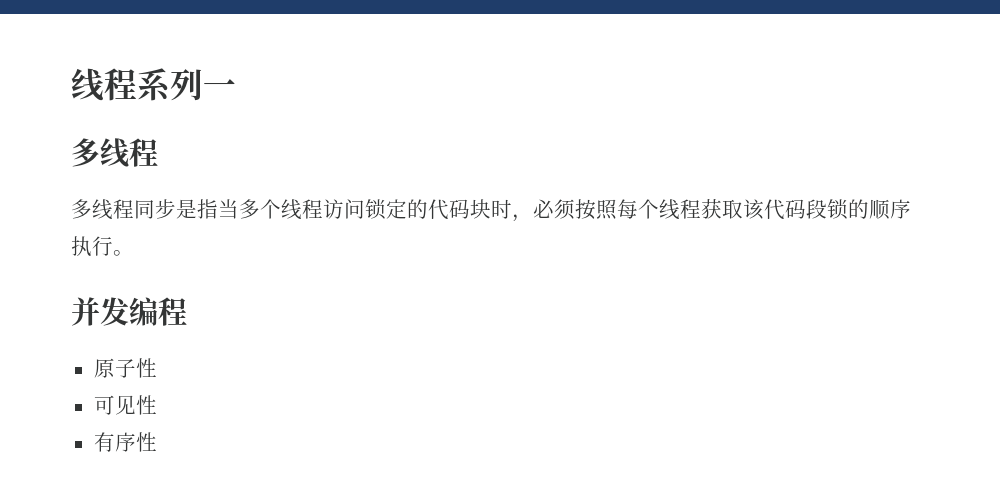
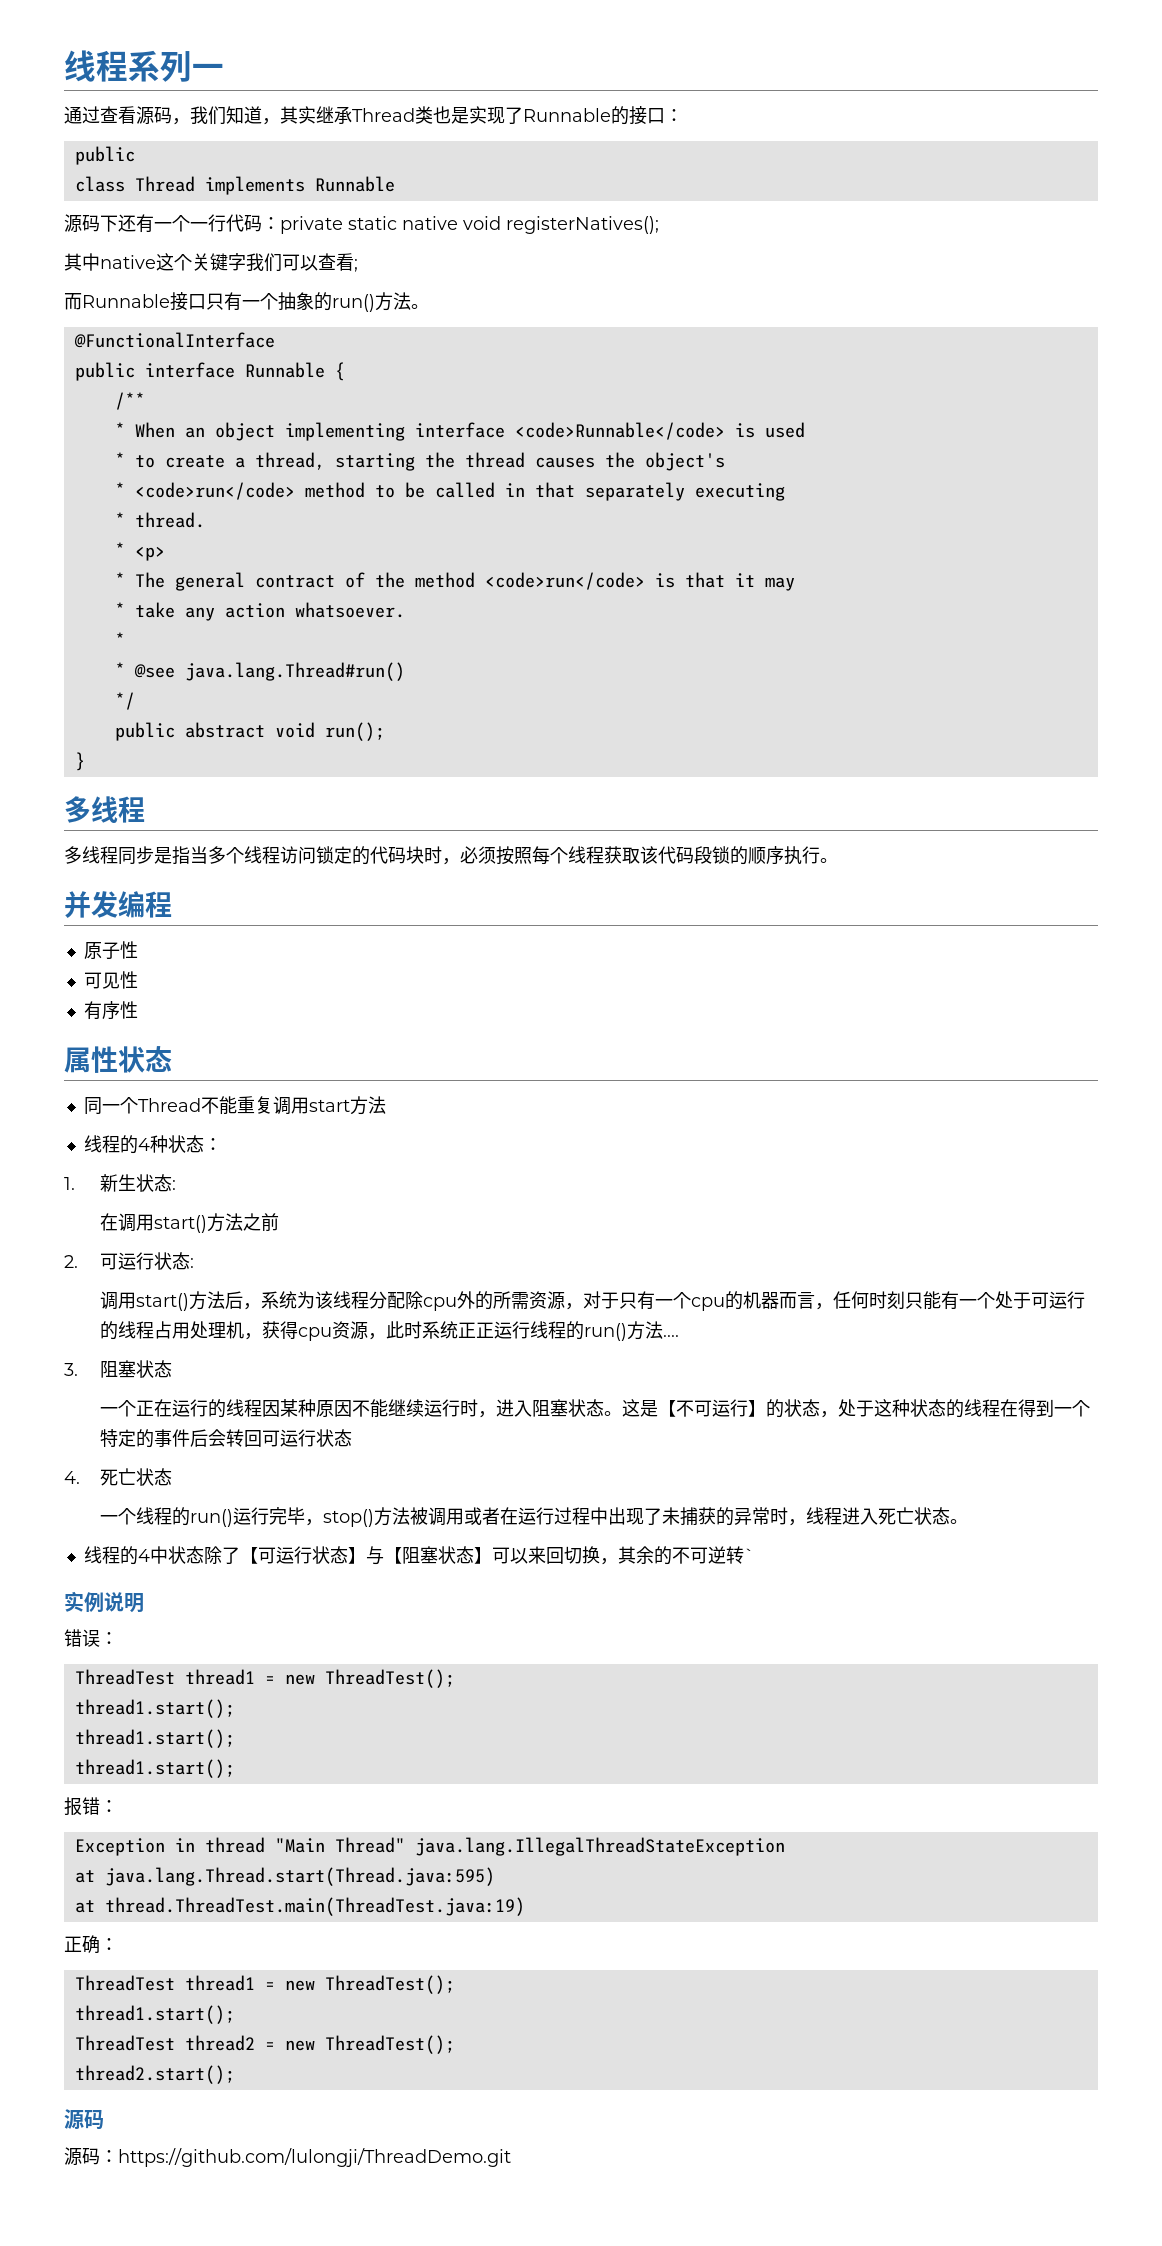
(236, 88) none -> [64,106,683,125] [74,146,135,165] [74,176,395,195] [64,214,659,234] [64,253,358,272] [64,292,429,312] [73,332,275,348] [74,362,345,381] [114,392,145,410] [114,422,805,441] [114,452,725,471] [114,482,785,501] [114,512,205,528] [114,542,165,561] [114,572,795,591] [114,602,405,621] [114,632,125,647] [114,662,405,681] [114,692,135,710] [114,722,385,741] [74,752,85,771] // 通过查看源码，我们知道，其实继承Thread类也是实现了Runnable的接口： // public // class Thread implements Runnable // 源码下还有一个一行代码：private static native void registerNatives(); // 其中native这个关键字我们可以查看; // 而Runnable接口只有一个抽象的run()方法。 // @FunctionalInterface // public interface Runnable { // /** // * When an object implementing interface <code>Runnable</code> is used // * to create a thread, starting the thread causes the object's // * <code>run</code> method to be called in that separately executing // * thread. // * <p> // * The general contract of the method <code>run</code> is that it may // * take any action whatsoever. // * // * @see java.lang.Thread#run() // */ // public abstract void run(); // }
(157, 442) none -> [64,1046,172,1073] [83,1096,386,1115] [83,1135,222,1154] [64,1174,176,1192] [99,1213,279,1233] [64,1252,194,1270] [99,1291,1085,1311] [99,1321,679,1341] [64,1360,172,1378] [99,1399,1090,1418] [99,1429,352,1448] [64,1468,172,1486] [99,1507,968,1527] [83,1546,755,1565] [64,1591,144,1613] [64,1629,118,1647] [74,1669,455,1688] [74,1699,235,1718] [74,1729,235,1748] [74,1759,235,1778] [64,1797,118,1816] [74,1837,785,1856] [74,1867,495,1886] [74,1897,525,1916] [64,1935,118,1954] [74,1975,455,1994] [74,2005,235,2024] [74,2035,455,2054] [74,2065,235,2084] [64,2109,104,2130] [64,2147,511,2167] // 属性状态 // 同一个Thread不能重复调用start方法 // 线程的4种状态： // 1.新生状态: // 在调用start()方法之前 // 2.可运行状态: // 调用start()方法后，系统为该线程分配除cpu外的所需资源，对于只有一个cpu的机器而言，任何时刻只能有一个处于可运行的线程占用处理机，获得cpu资源，此时系统正正运行线程的run()方法.... // 3.阻塞状态 // 一个正在运行的线程因某种原因不能继续运行时，进入阻塞状态。这是【不可运行】的状态，处于这种状态的线程在得到一个特定的事件后会转回可运行状态 // 4.死亡状态 // 一个线程的run()运行完毕，stop()方法被调用或者在运行过程中出现了未捕获的异常时，线程进入死亡状态。 // 线程的4中状态除了【可运行状态】与【阻塞状态】可以来回切换，其余的不可逆转` // 实例说明 // 错误： // ThreadTest thread1 = new ThreadTest(); // thread1.start(); // thread1.start(); // thread1.start(); // 报错： // Exception in thread "Main Thread" java.lang.IllegalThreadStateException // at java.lang.Thread.start(Thread.java:595) // at thread.ThreadTest.main(ThreadTest.java:19) // 正确： // ThreadTest thread1 = new ThreadTest(); // thread1.start(); // ThreadTest thread2 = new ThreadTest(); // thread2.start(); // 源码 // 源码：https://github.com/lulongji/ThreadDemo.git

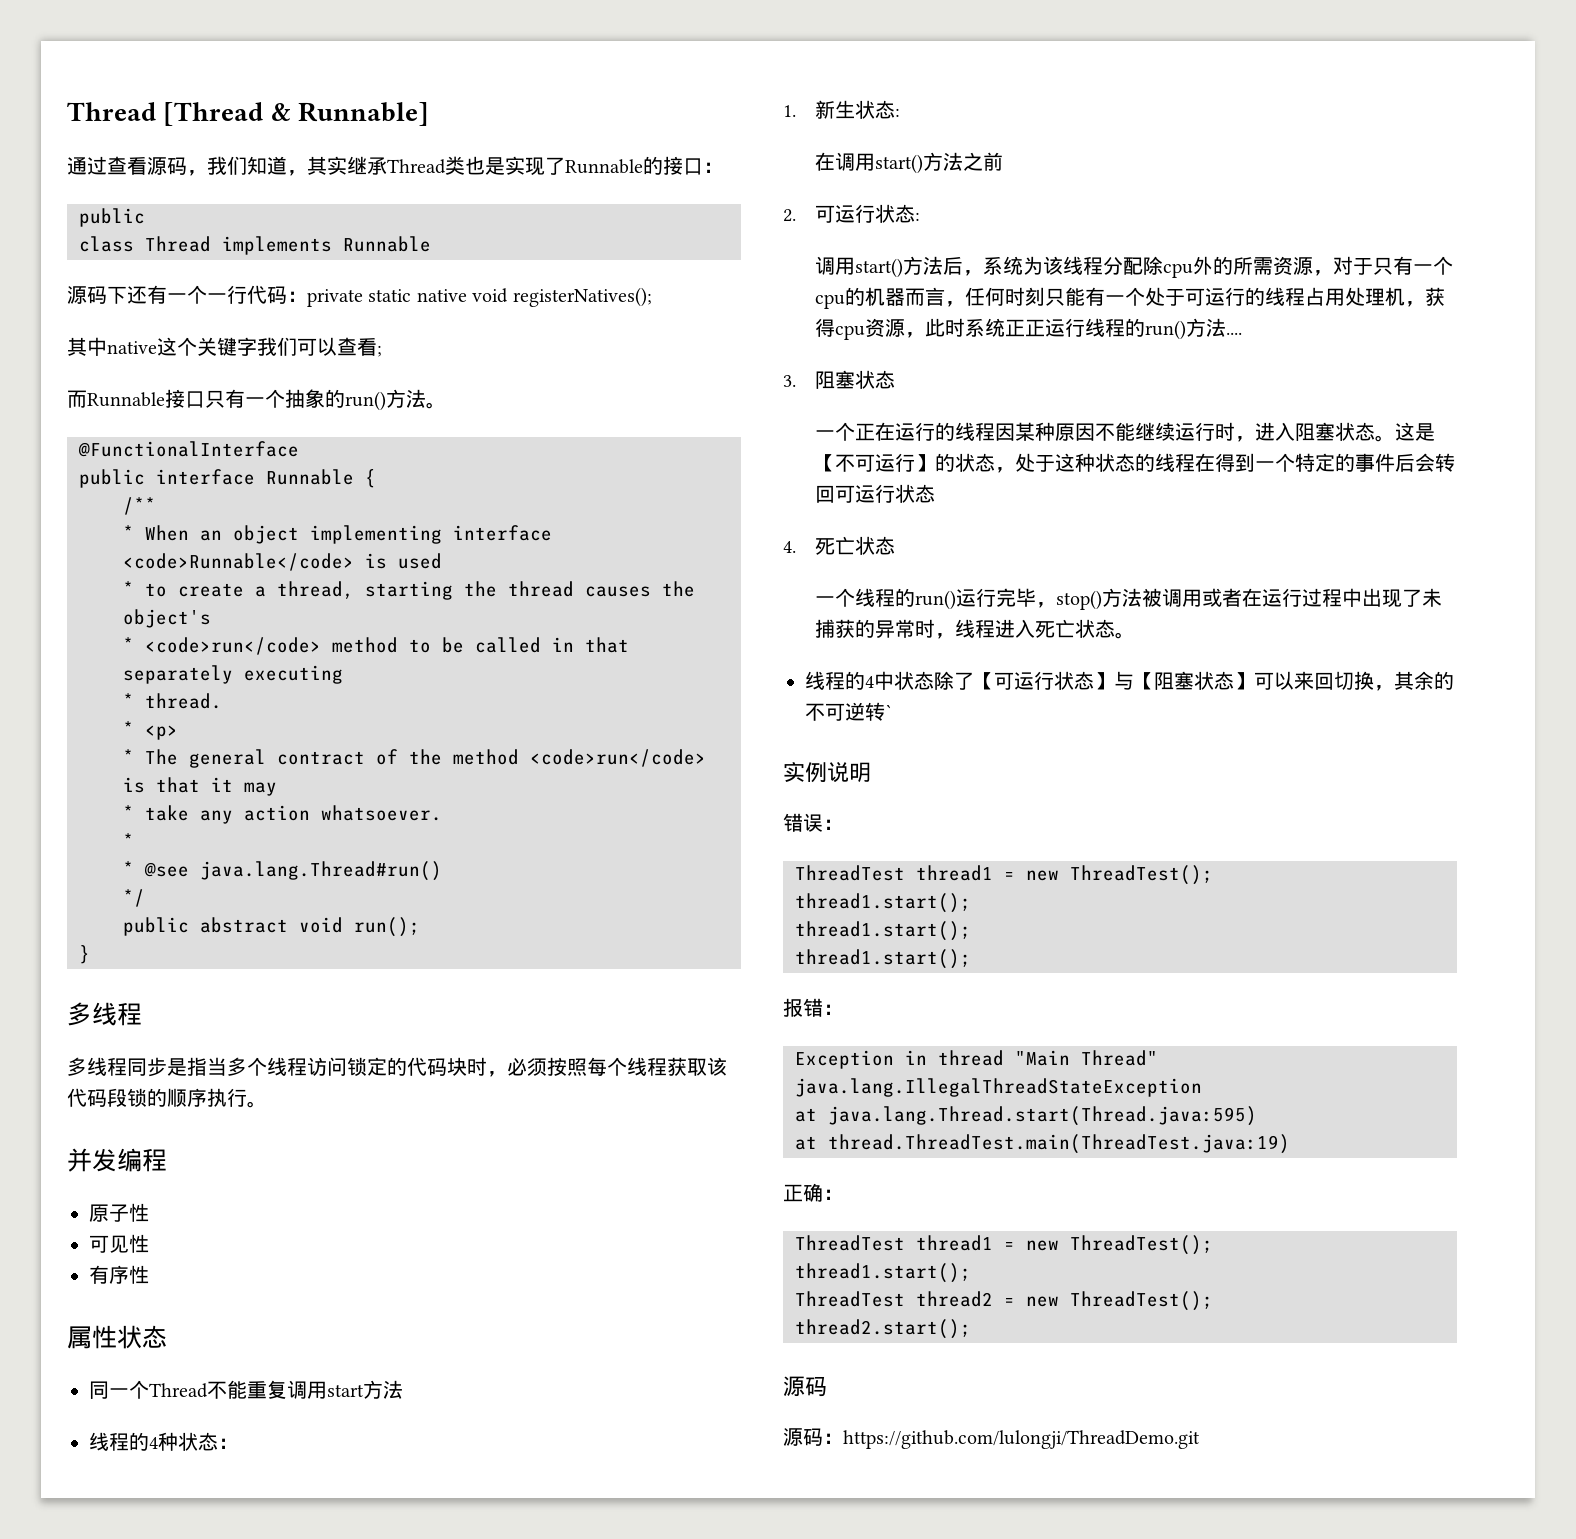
[64,50,224,82] 线程系列一 -> [67,102,429,126] Thread [Thread & Runnable]

